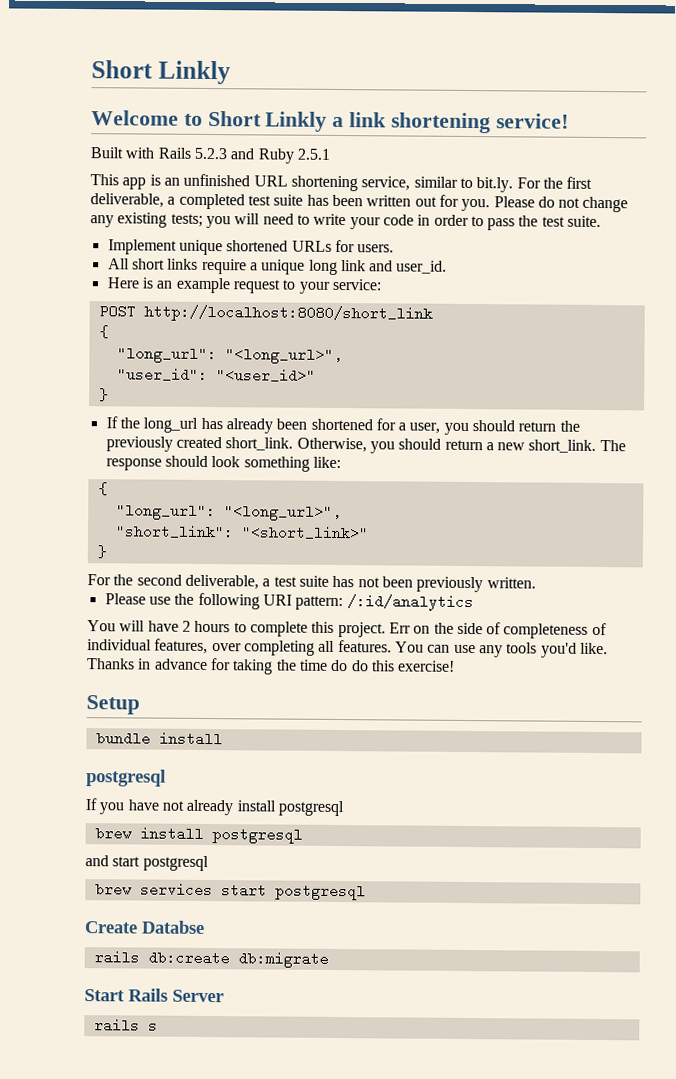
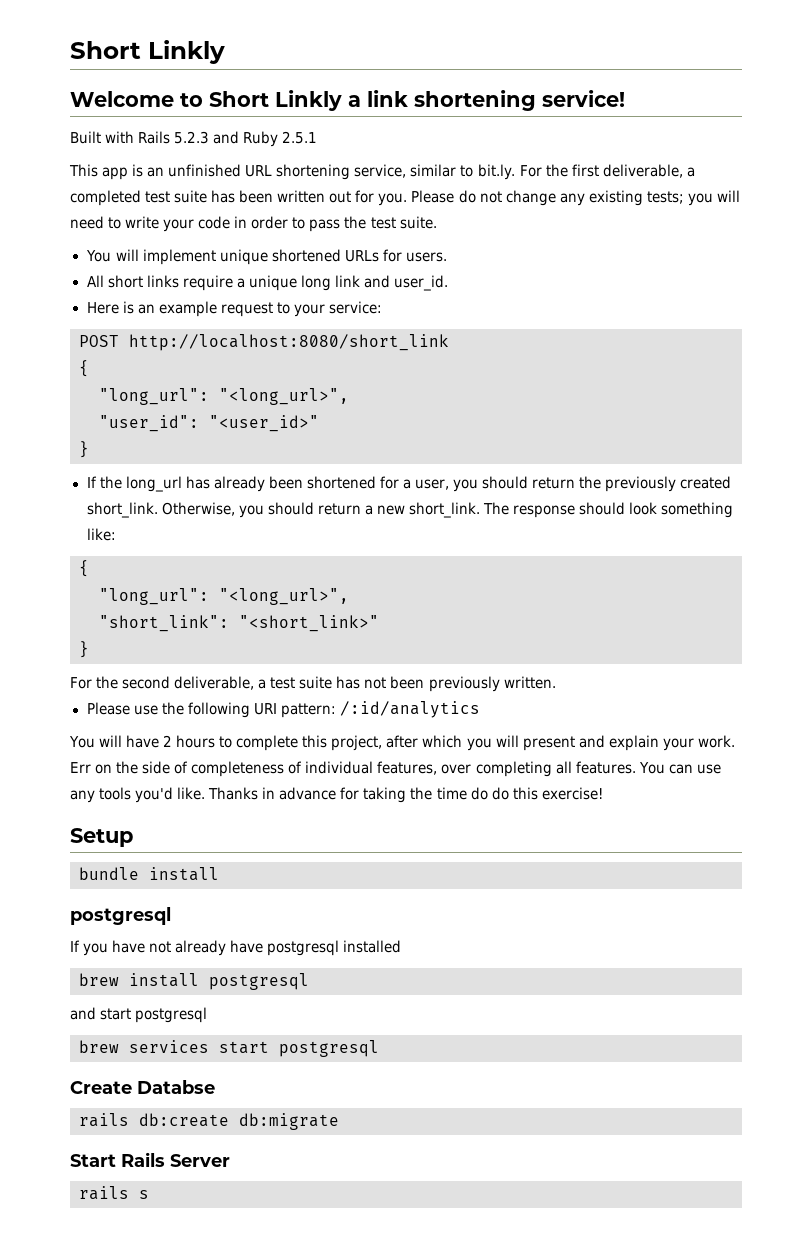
[107,239,177,255] Implement -> [85,249,216,265] You will implement
[337,621,386,638] project. -> [331,735,735,751] project, after which you will present and explain your work.
[236,800,344,817] install postgresql -> [230,940,402,956] have postgresql installed

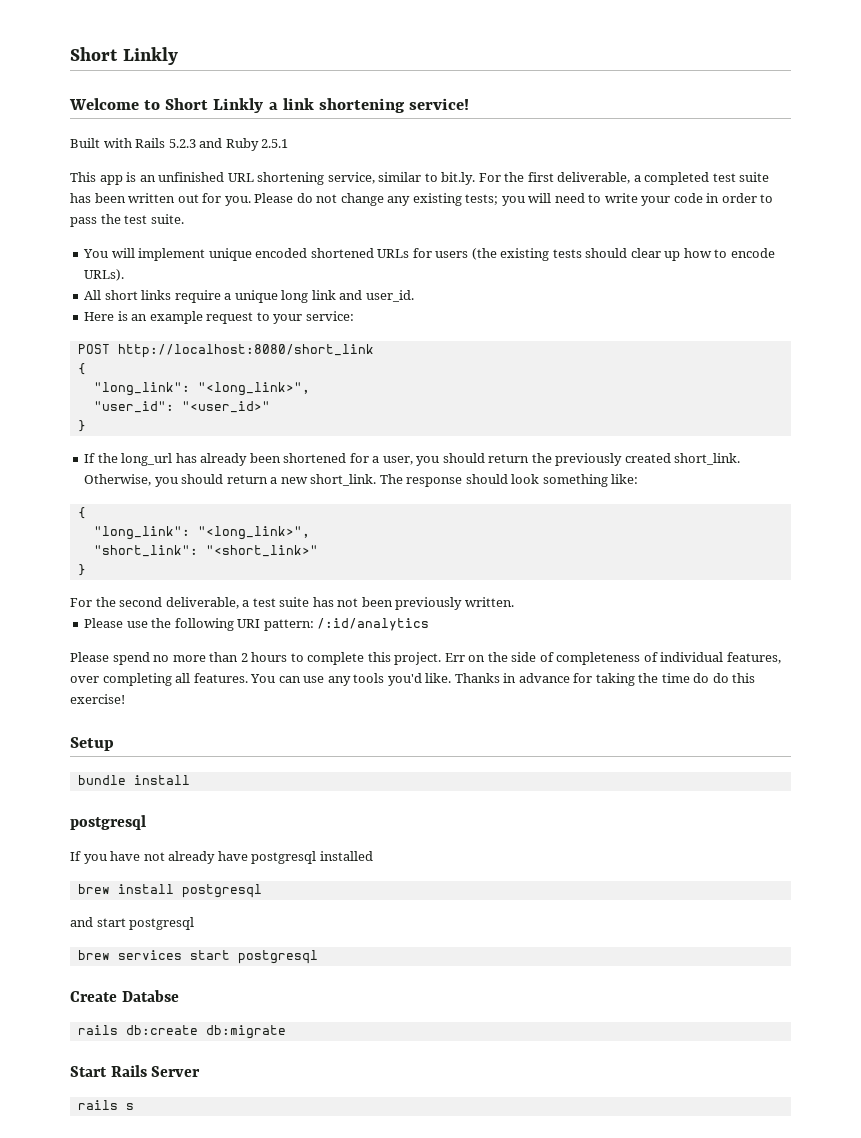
(268, 257) none -> [255,248,308,258] encoded
[405,252,447,262] users. -> [435,248,775,261] [84,269,125,281] users (the existing tests should clear up how to encode URLs).
[99,388,349,405] "long_url": "<long_url>", -> [93,382,310,396] "long_link": "<long_link>",
[99,588,349,605] "long_url": "<long_url>", -> [93,526,310,540] "long_link": "<long_link>",
[69,735,160,748] You will have -> [70,652,239,665] Please spend no more than
[331,735,735,751] project, after which you will present and explain your work. -> [394,652,442,665] project.

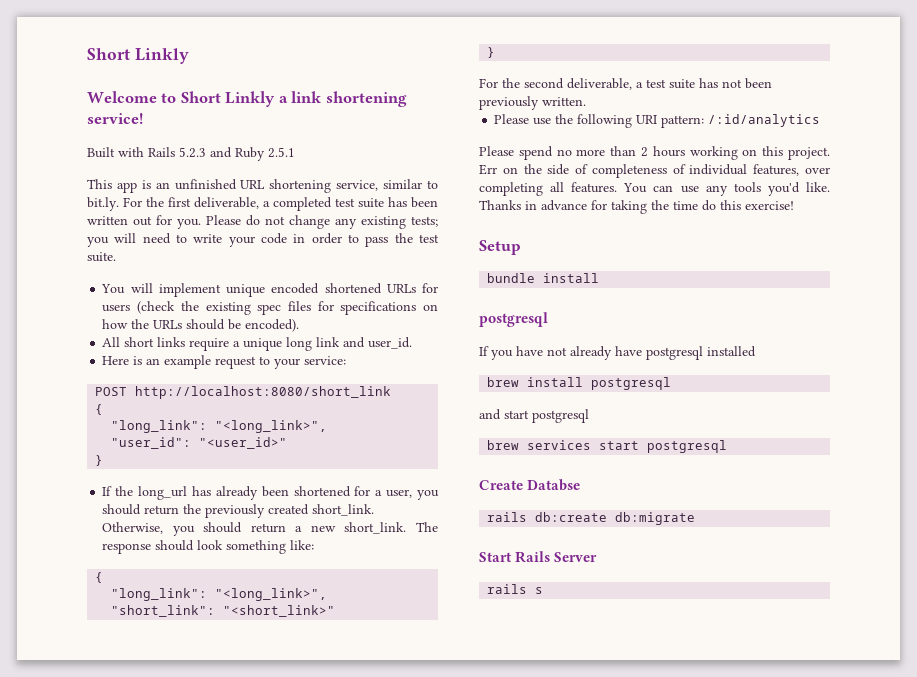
[471,248,775,261] [84,269,125,281] (the existing tests should clear up how to encode URLs). -> [137,301,438,315] [102,319,300,332] (check the existing spec files for specifications on how the URLs should be encoded).
[290,652,365,665] to complete -> [689,146,758,160] working on
[712,673,729,683] do -> (716, 205) none

